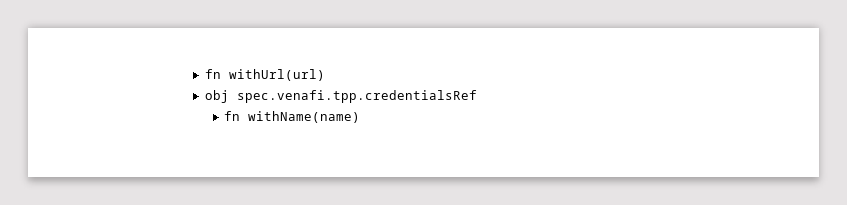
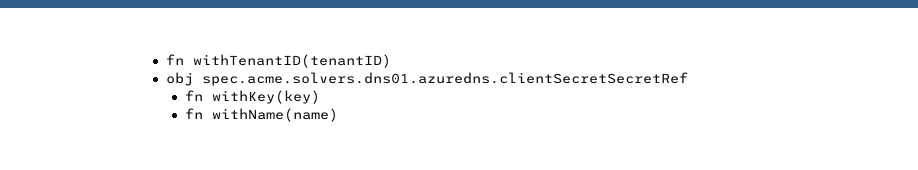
[204,69,325,81] fn withUrl(url) -> [165,54,391,68] fn withTenantID(tenantID)
[236,90,477,103] spec.venafi.tpp.credentialsRef -> [201,72,688,86] [184,90,320,104] spec.acme.solvers.dns01.azuredns.clientSecretSecretRef // fn withKey(key)

